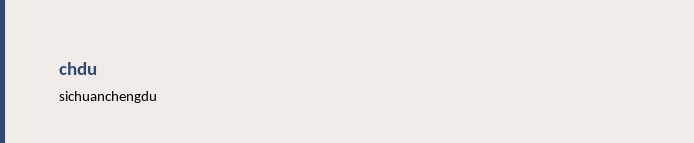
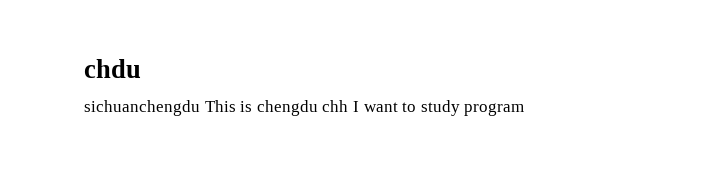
(157, 97) none -> [204,100,525,116] This is chengdu chh I want to study program

